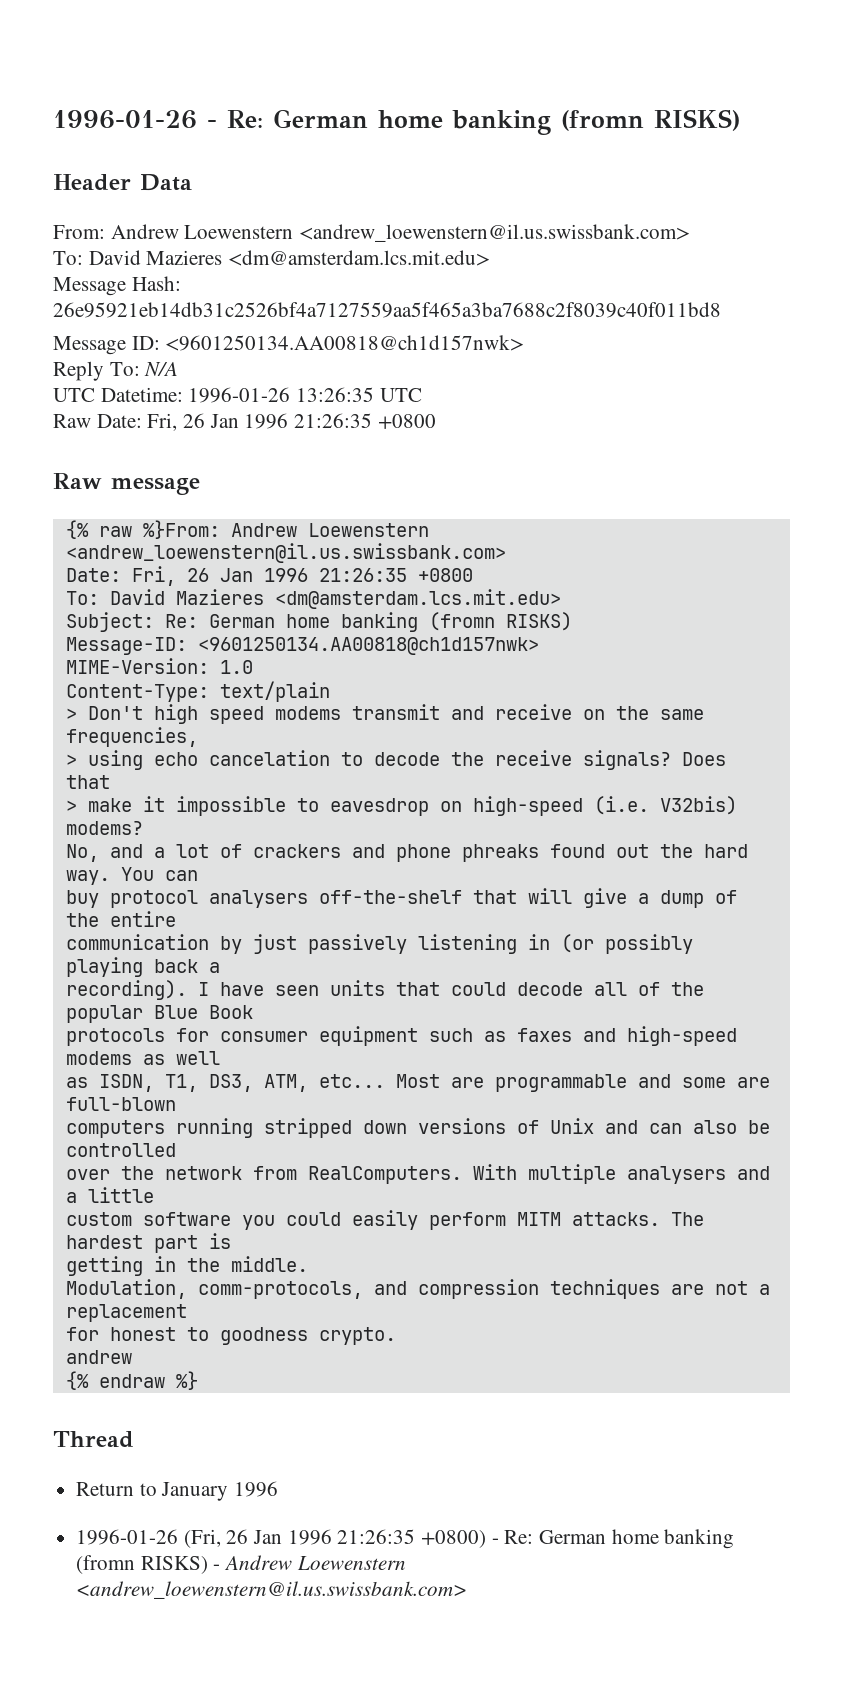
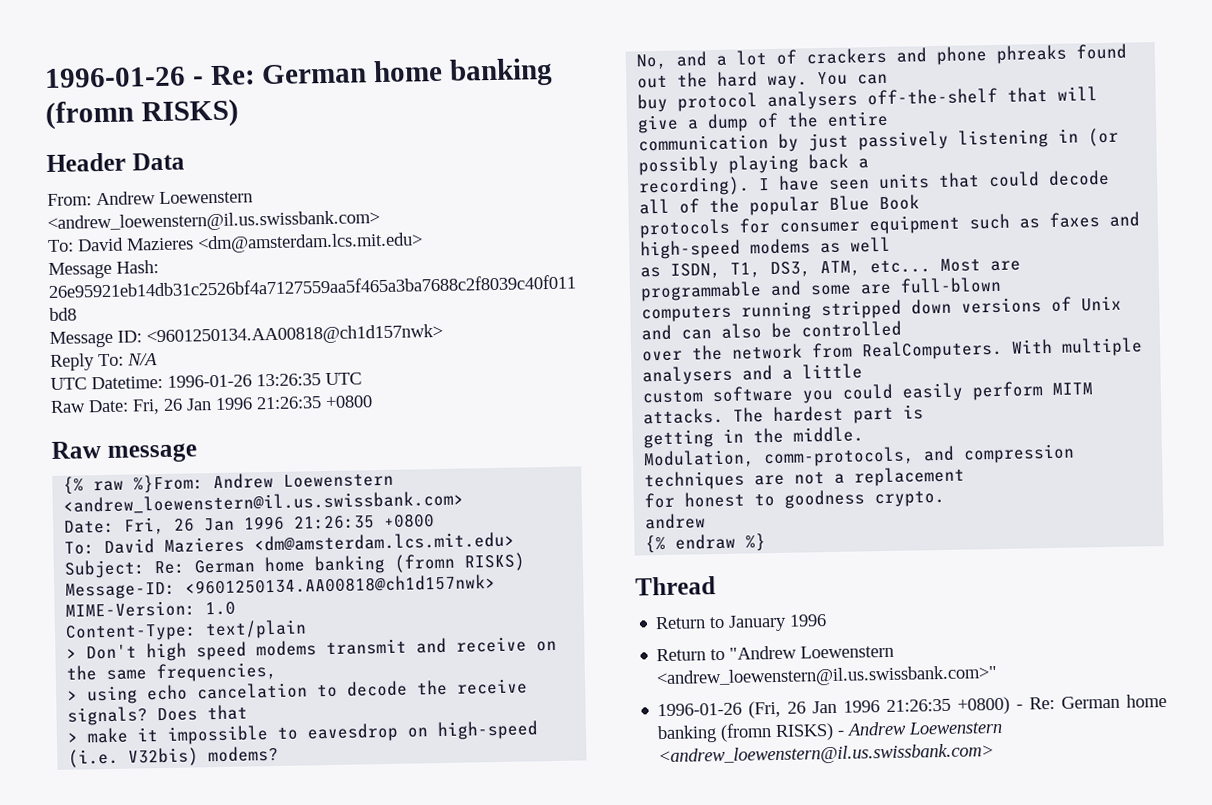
(279, 1489) none -> [656,644,895,662] [656,664,999,689] // Return to "Andrew Loewenstern <andrew_loewenstern@il.us.swissbank.com>"

